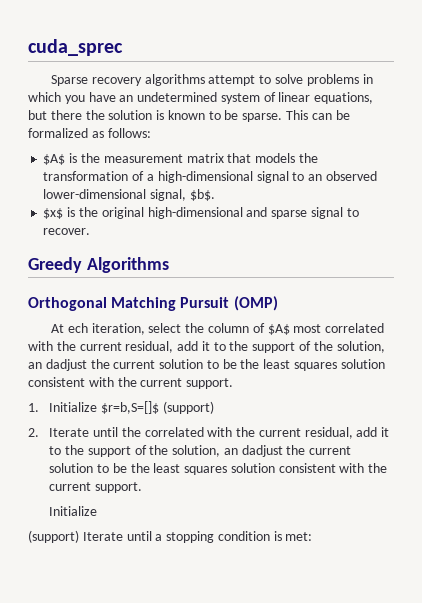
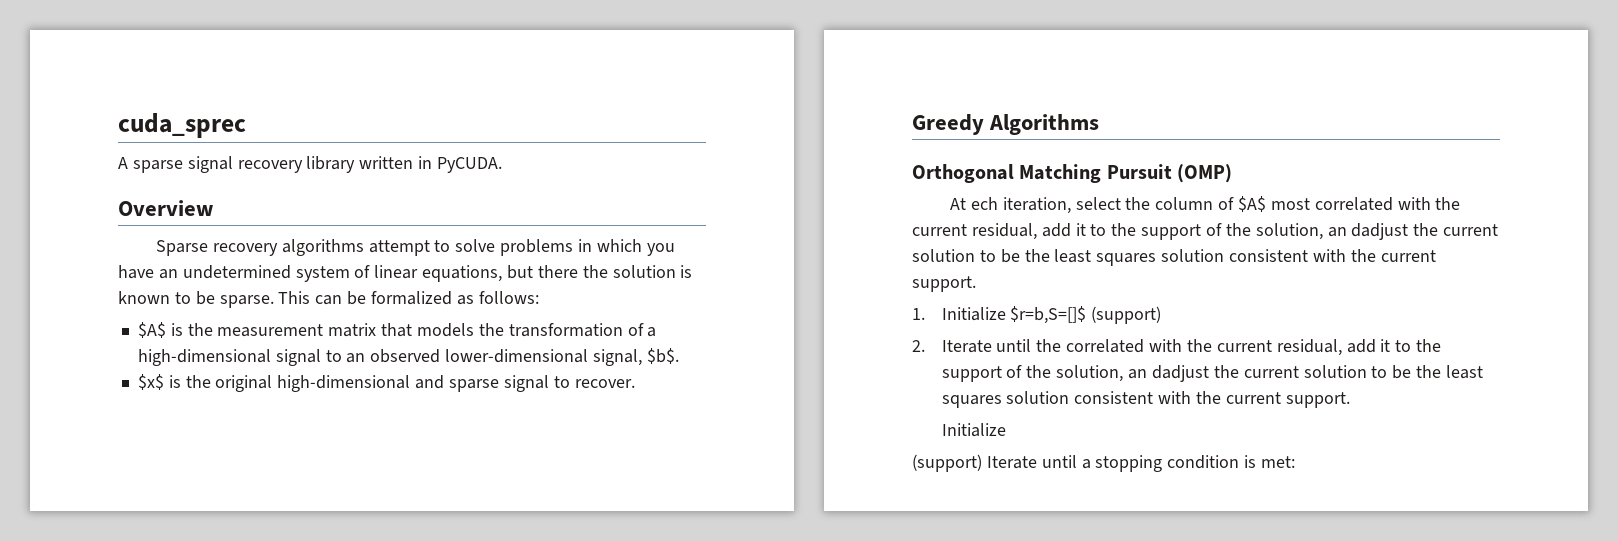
(123, 47) none -> [118,156,503,173] [118,200,213,216] // A sparse signal recovery library written in PyCUDA. // Overview

